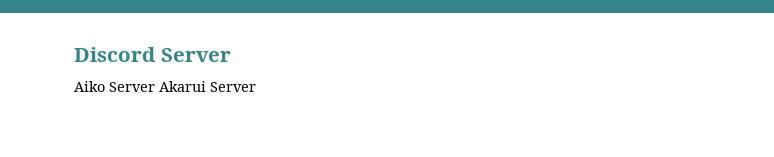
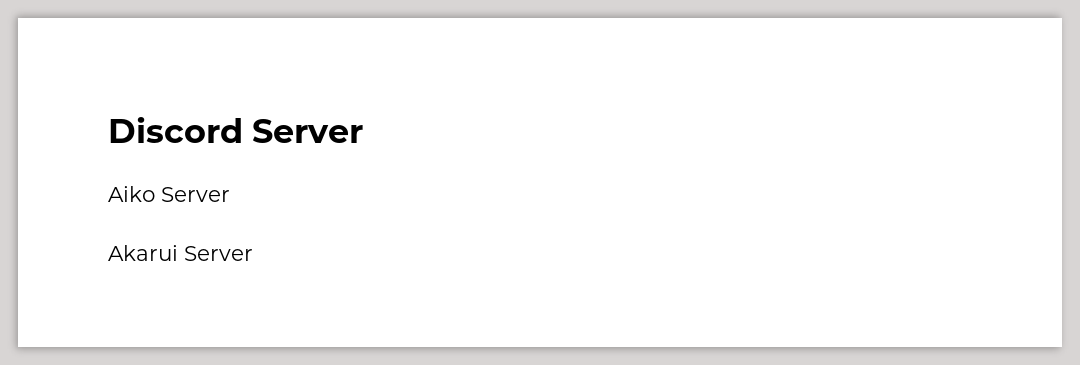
(155, 87) none -> (230, 194) //

